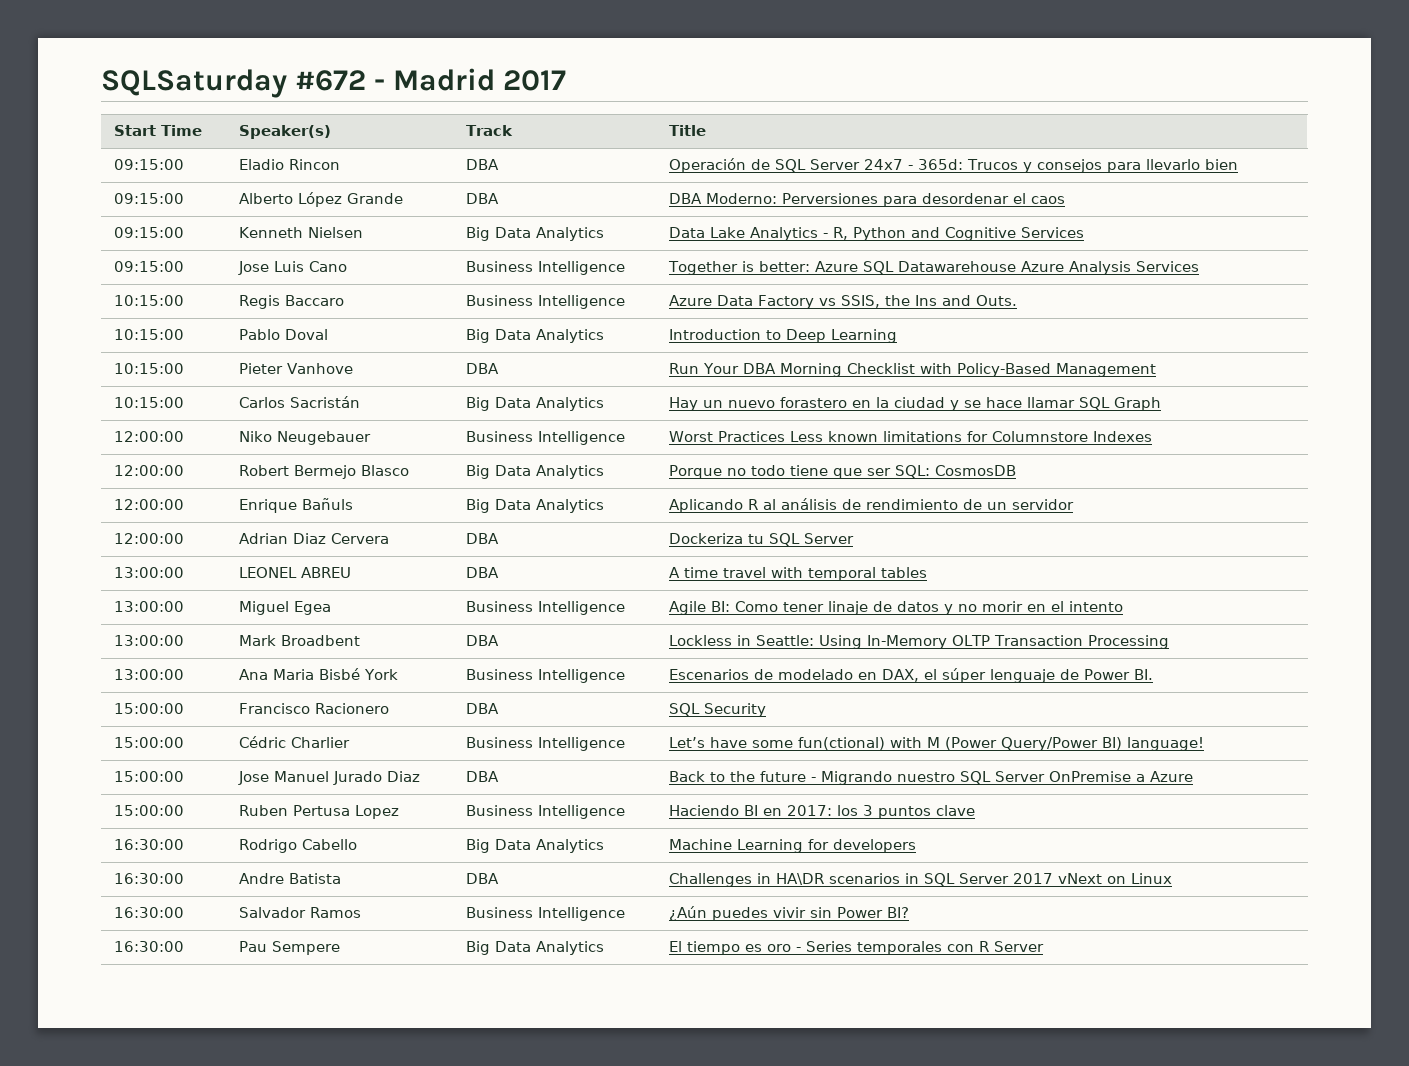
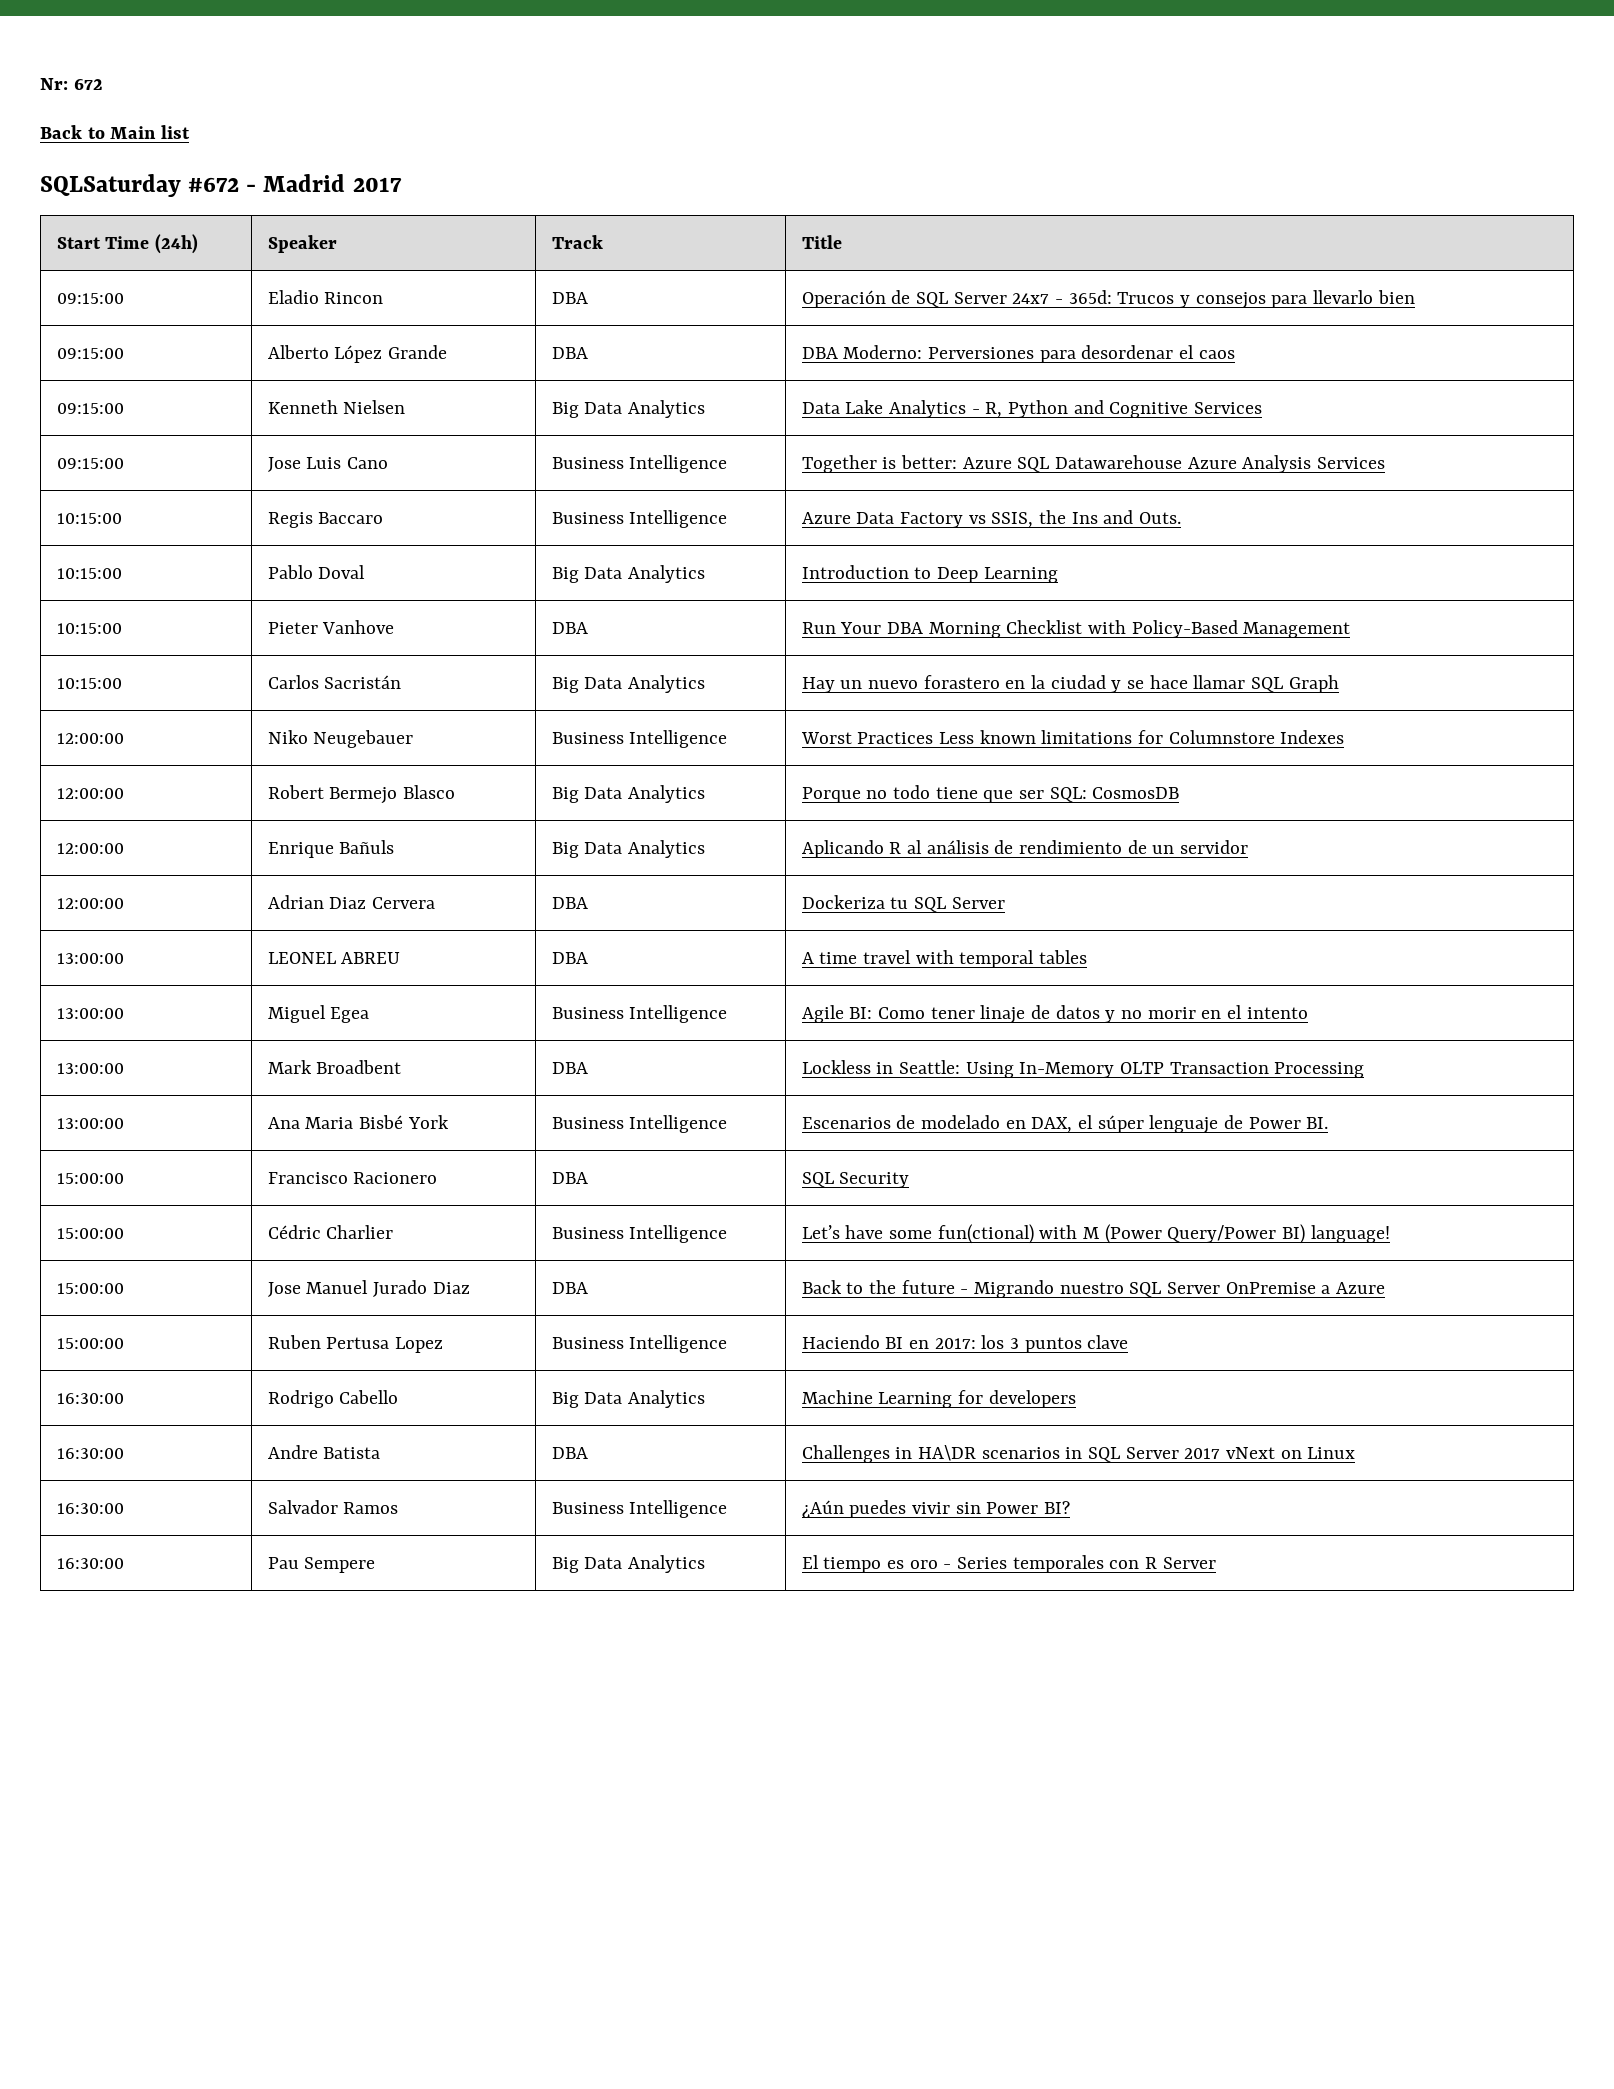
(101, 83) none -> [40,78,103,90] [40,125,191,139] Nr: 672 // Back to Main list //
[239,125,332,139] | Speaker(s) -> [154,234,198,254] [267,235,337,253] (24h) | Speaker

